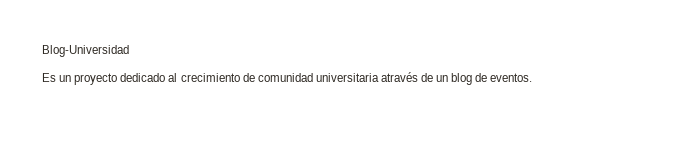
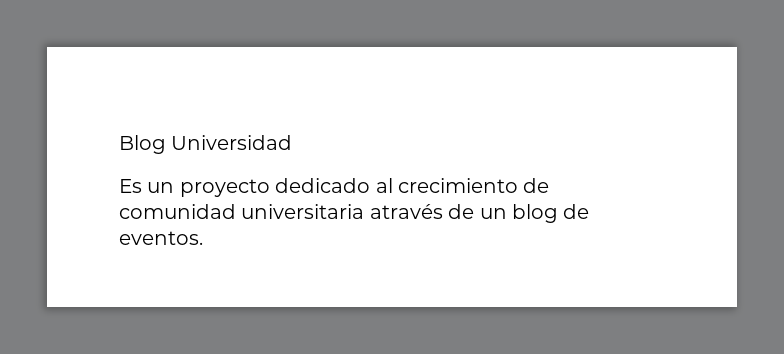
[42,45,129,57] Blog-Universidad -> [119,135,293,154] Blog Universidad

